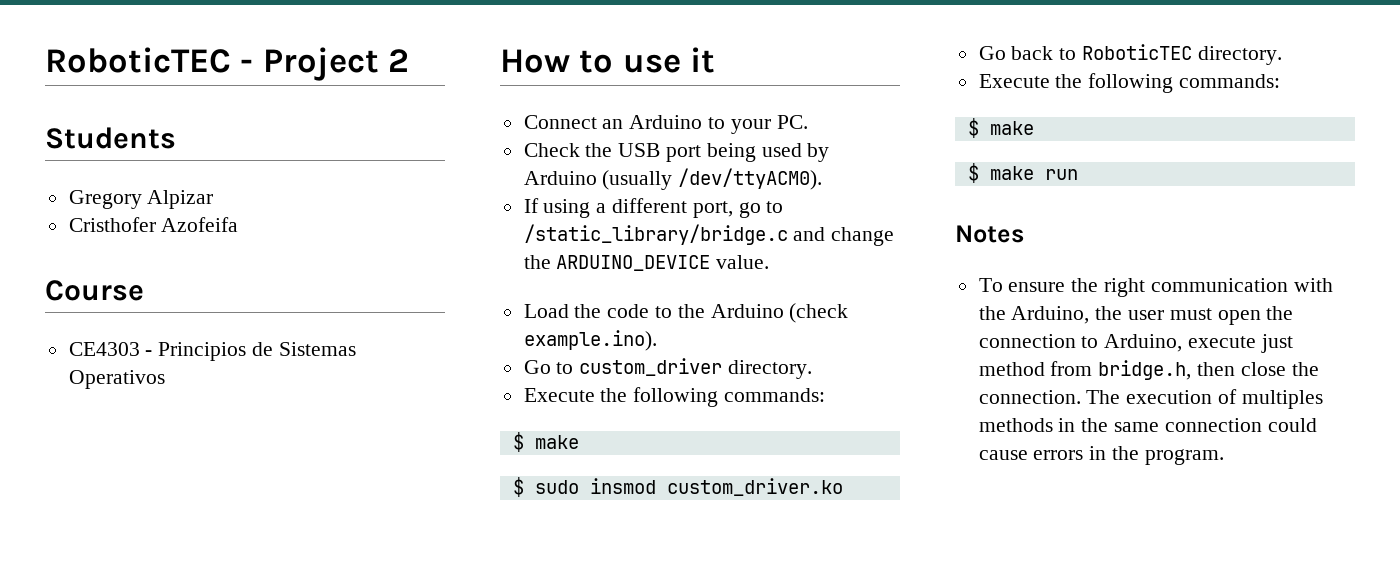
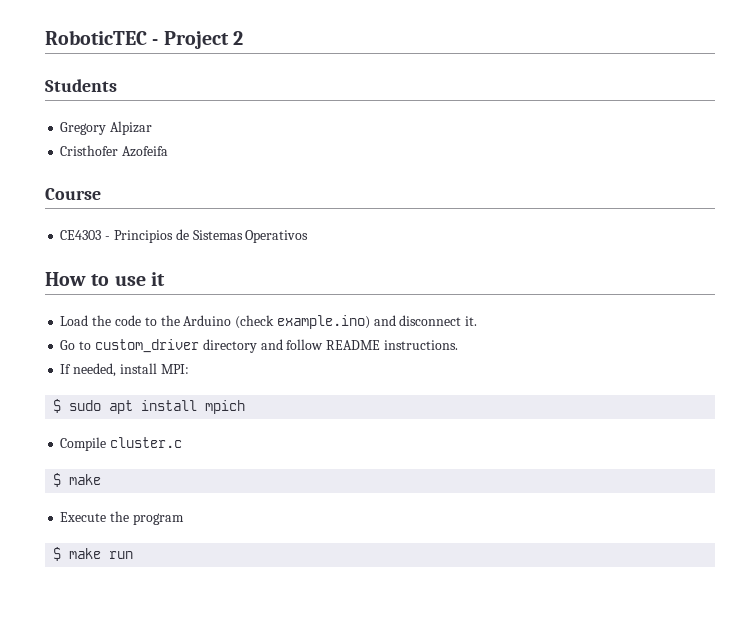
[523,115,808,134] [523,143,830,162] [523,168,823,190] [523,198,784,218] [523,224,895,246] [523,255,770,271] // Connect an Arduino to your PC. // Check the USB port being used by Arduino (usually /dev/ttyACM0). // If using a different port, go to /static_library/bridge.c and change the ARDUINO_DEVICE value. -> (165, 279) none
[523,330,657,351] example.ino). -> [276,315,478,329] example.ino) and disconnect it.
[728,360,813,379] [523,387,826,407] [512,432,579,452] [512,477,843,497] [978,44,1282,65] [978,73,1281,93] [967,118,1034,138] [967,163,1078,183] [955,225,1024,243] [978,278,1333,297] [978,306,1294,325] [978,334,1293,353] [978,360,1319,380] [978,389,1323,409] [978,418,1317,432] [978,446,1224,465] directory. // Execute the following commands: // $ make // $ sudo insmod custom_driver.ko // Go back to RoboticTEC directory. // Execute the following commands: // $ make // $ make run // Notes // To ensure the right communication with the Arduino, the user must open the connection to Arduino, execute just method from bridge.h, then close the connection. The execution of multiples methods in the same connection could cause errors in the program. -> [202,339,458,353] [60,363,189,377] [53,399,246,414] [60,437,183,451] [53,473,102,487] [60,511,184,525] [53,547,134,561] directory and follow README instructions. // If needed, install MPI: // $ sudo apt install mpich // Compile cluster.c // $ make // Execute the program // $ make run

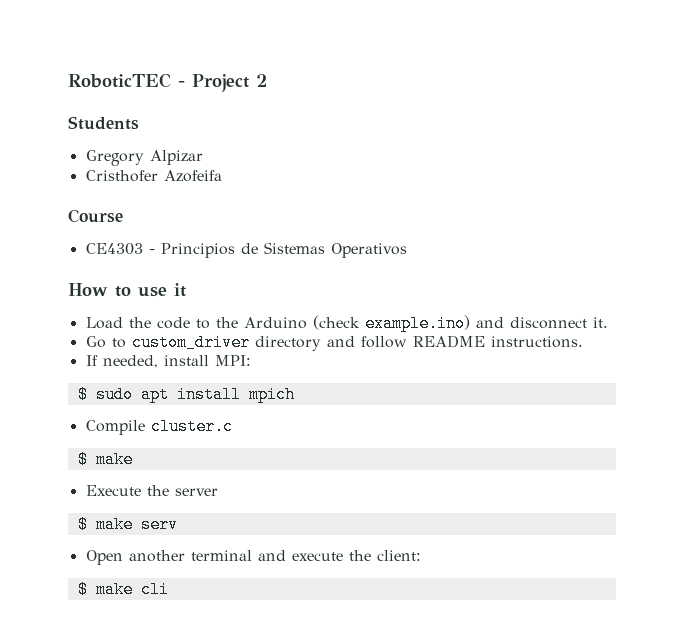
[132,513,184,525] [53,547,134,561] program // $ make run -> [174,488,218,496] [77,516,178,533] [85,550,421,565] [77,581,169,598] server // $ make serv // Open another terminal and execute the client: // $ make cli

